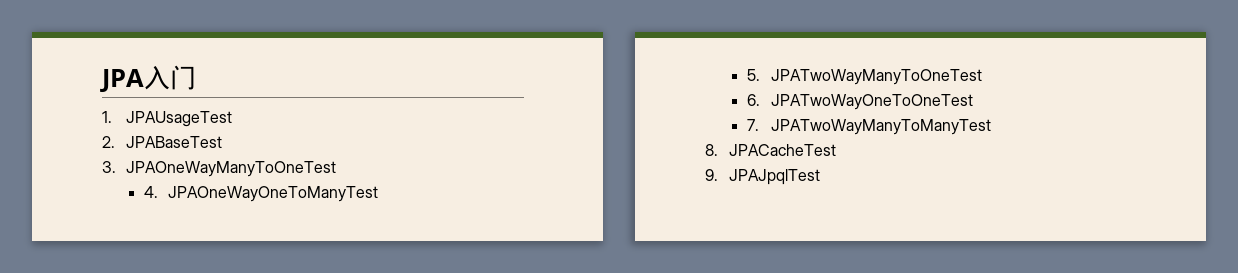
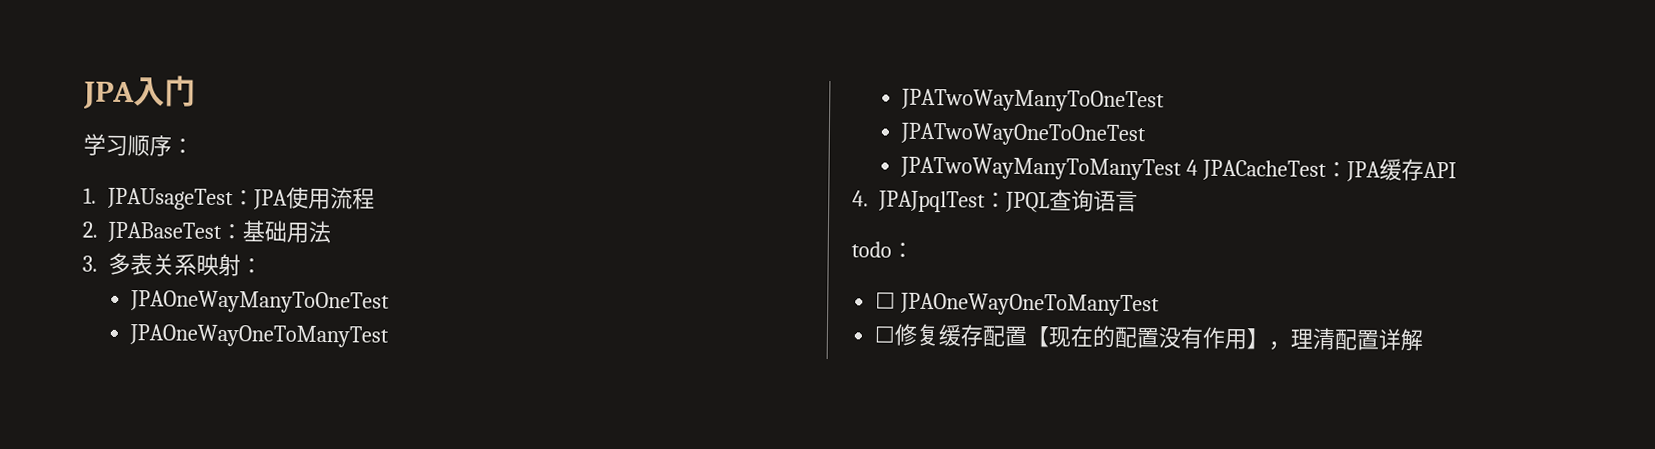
(196, 77) none -> [83,133,194,157] // 学习顺序：
(233, 119) none -> [231,186,375,210] ：JPA使用流程
(223, 142) none -> [220,220,332,244] ：基础用法
(116, 167) none -> [108,252,263,277] 多表关系映射： //
[143,186,379,202] [746,69,760,81] 4. JPAOneWayOneToManyTest // 5. -> [128,324,389,348] JPAOneWayOneToManyTest //
[746,94,760,106] 6. -> (1165, 100) none
[746,119,759,131] 7. -> (1147, 134) none
[705,144,718,156] // 8. -> [1185,159,1198,176] 4
[705,169,821,185] // 9. JPAJpqlTest -> [1324,158,1457,182] [852,189,1138,213] [851,241,914,258] [875,291,1161,317] [874,323,1424,351] ：JPA缓存API // 4. JPAJpqlTest：JPQL查询语言 // todo： // ☐ JPAOneWayOneToManyTest // ☐修复缓存配置【现在的配置没有作用】，理清配置详解

